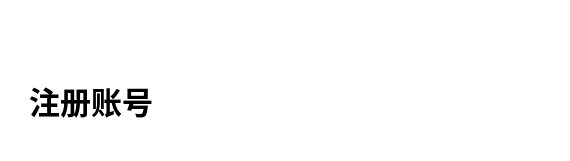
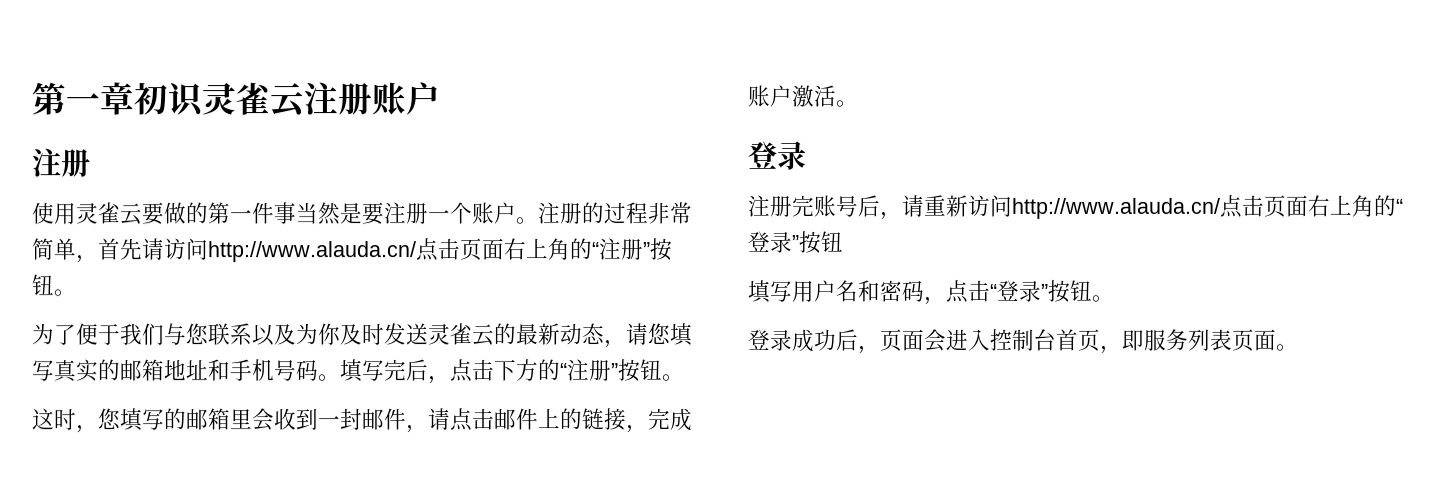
[29,87,153,118] 注册账号 -> [31,82,440,119] [31,148,90,178] [31,202,692,226] [31,238,673,264] [32,274,77,297] [32,323,694,349] [32,359,685,385] [32,408,693,434] [747,84,858,107] [747,140,806,170] [747,194,1403,220] [747,230,844,254] [748,279,1115,305] [748,328,1299,354] 第一章初识灵雀云注册账户 // 注册 // 使用灵雀云要做的第一件事当然是要注册一个账户。注册的过程非常简单，首先请访问http://www.alauda.cn/点击页面右上角的“注册”按钮。 // 为了便于我们与您联系以及为你及时发送灵雀云的最新动态，请您填写真实的邮箱地址和手机号码。填写完后，点击下方的“注册”按钮。 // 这时，您填写的邮箱里会收到一封邮件，请点击邮件上的链接，完成账户激活。 // 登录 // 注册完账号后，请重新访问http://www.alauda.cn/点击页面右上角的“登录”按钮 // 填写用户名和密码，点击“登录”按钮。 // 登录成功后，页面会进入控制台首页，即服务列表页面。

